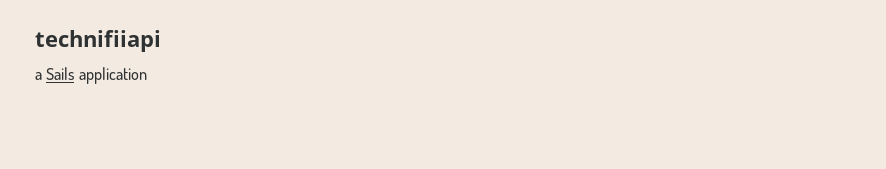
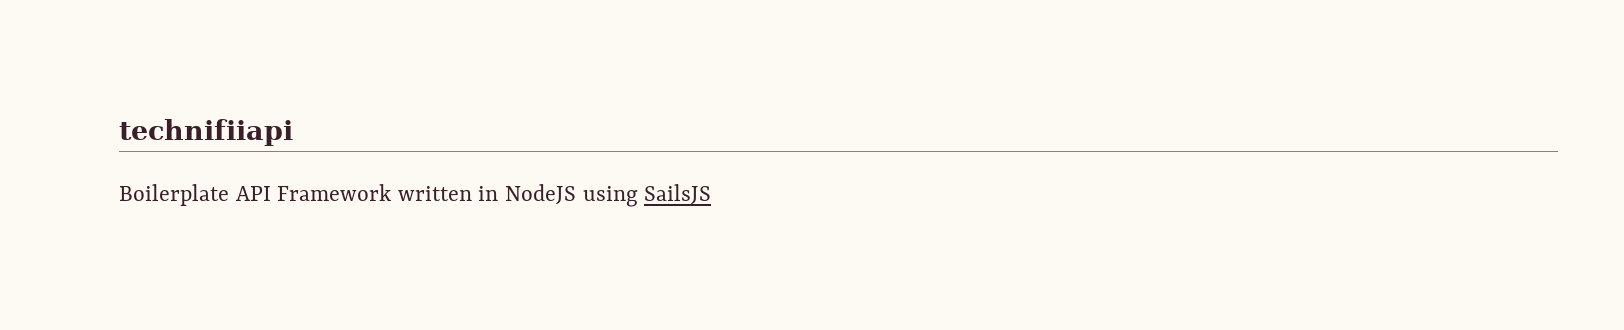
[35,67,147,84] a Sails application -> [119,184,712,207] Boilerplate API Framework written in NodeJS using SailsJS

